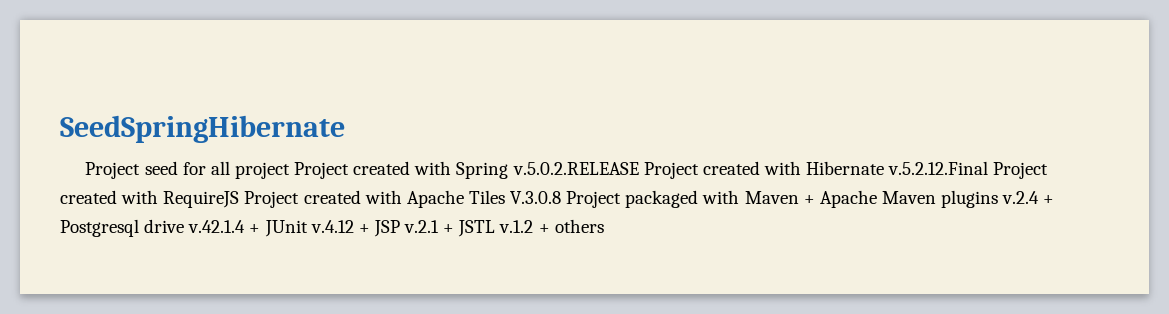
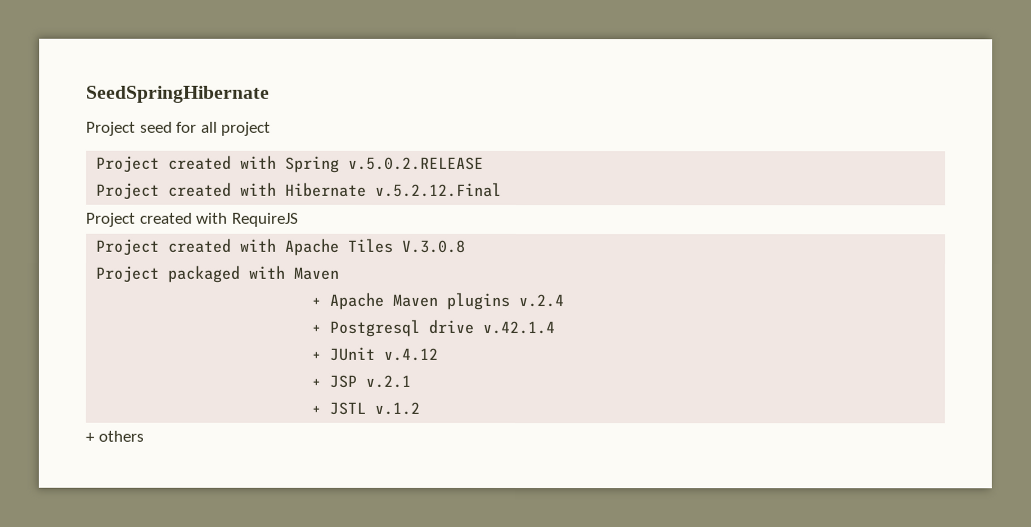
(290, 170) none -> (272, 128) //
(639, 168) none -> (485, 163) //
(989, 168) none -> (503, 189) //
(240, 199) none -> (299, 219) //
(562, 197) none -> (467, 246) //
(799, 197) none -> (340, 273) //
(1040, 197) none -> (565, 301) //
(246, 226) none -> (556, 327) //
(354, 226) none -> (439, 354) //
(440, 226) none -> (412, 381) //
(534, 226) none -> (421, 408) //

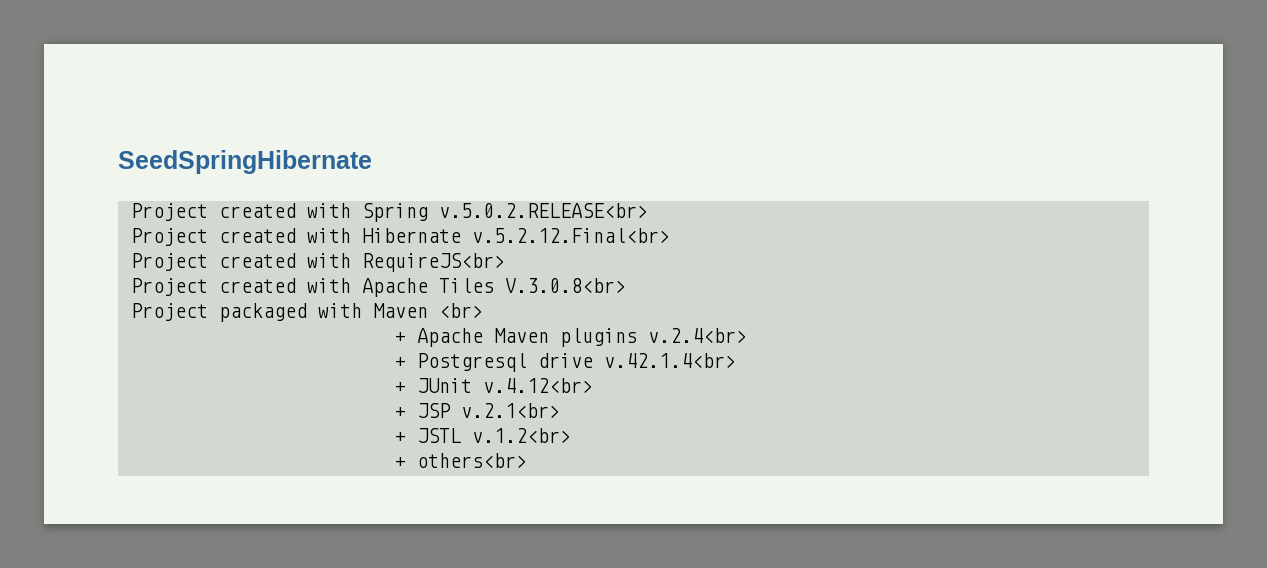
[86,121,272,136] // Project seed for all project -> (372, 162) none
[348,156,485,170] v.5.0.2.RELEASE -> [438,203,648,218] v.5.0.2.RELEASE<br>
[375,182,503,197] [86,212,299,227] v.5.2.12.Final // Project created with RequireJS -> [471,228,670,243] [130,253,505,272] v.5.2.12.Final<br> // Project created with RequireJS<br>
[402,239,467,253] V.3.0.8 -> [504,278,626,293] V.3.0.8<br>
(340, 273) none -> [438,303,483,318] <br>
[518,294,565,308] v.2.4 -> [647,328,747,343] v.2.4<br>
[482,320,556,335] v.42.1.4 -> [603,353,736,368] v.42.1.4<br>
[383,347,439,361] v.4.12 -> [482,378,593,393] v.4.12<br>
[365,374,412,388] v.2.1 -> [460,403,560,418] v.2.1<br>
[374,401,421,415] [85,430,144,442] v.1.2 // + others -> [471,428,571,443] [394,453,527,468] v.1.2<br> // + others<br>

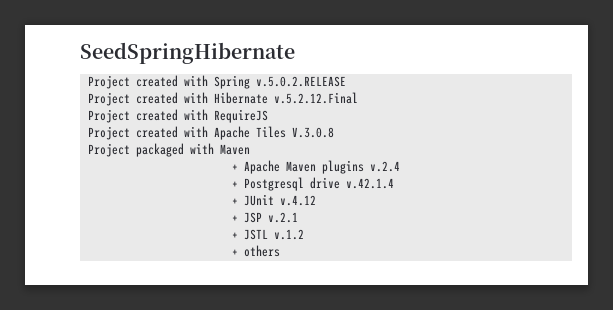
[438,203,648,218] v.5.0.2.RELEASE<br> -> [255,76,346,87] v.5.0.2.RELEASE
[471,228,670,243] [130,253,505,272] v.5.2.12.Final<br> // Project created with RequireJS<br> -> [273,92,358,104] [87,109,268,123] v.5.2.12.Final // Project created with RequireJS
[504,278,626,293] V.3.0.8<br> -> [291,127,334,138] V.3.0.8
[438,303,483,318] <br> -> (250, 149) none
[647,328,747,343] v.2.4<br> -> [369,161,400,172] v.2.4
[603,353,736,368] v.42.1.4<br> -> [345,178,394,189] v.42.1.4
[482,378,593,393] v.4.12<br> -> [279,195,316,206] v.4.12
[460,403,560,418] v.2.1<br> -> [267,212,298,223] v.2.1
[471,428,571,443] [394,453,527,468] v.1.2<br> // + others<br> -> [273,229,304,240] [231,245,280,257] v.1.2 // + others

